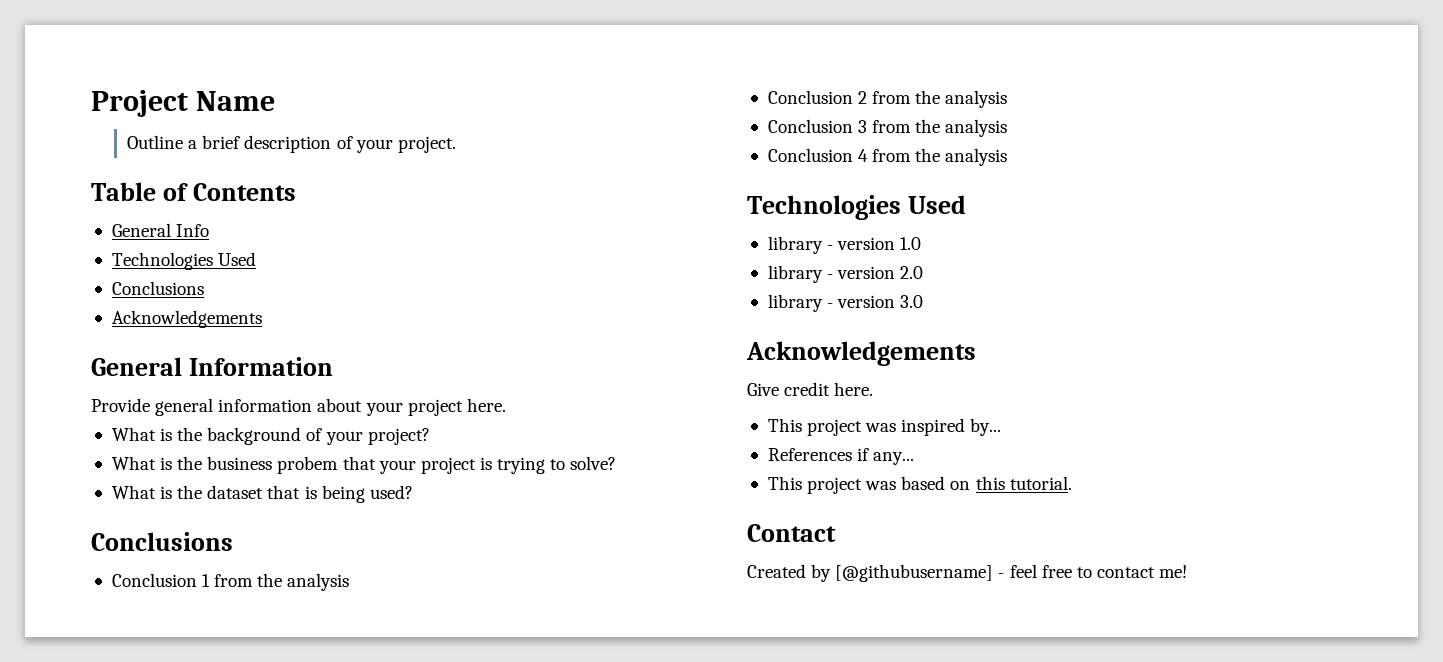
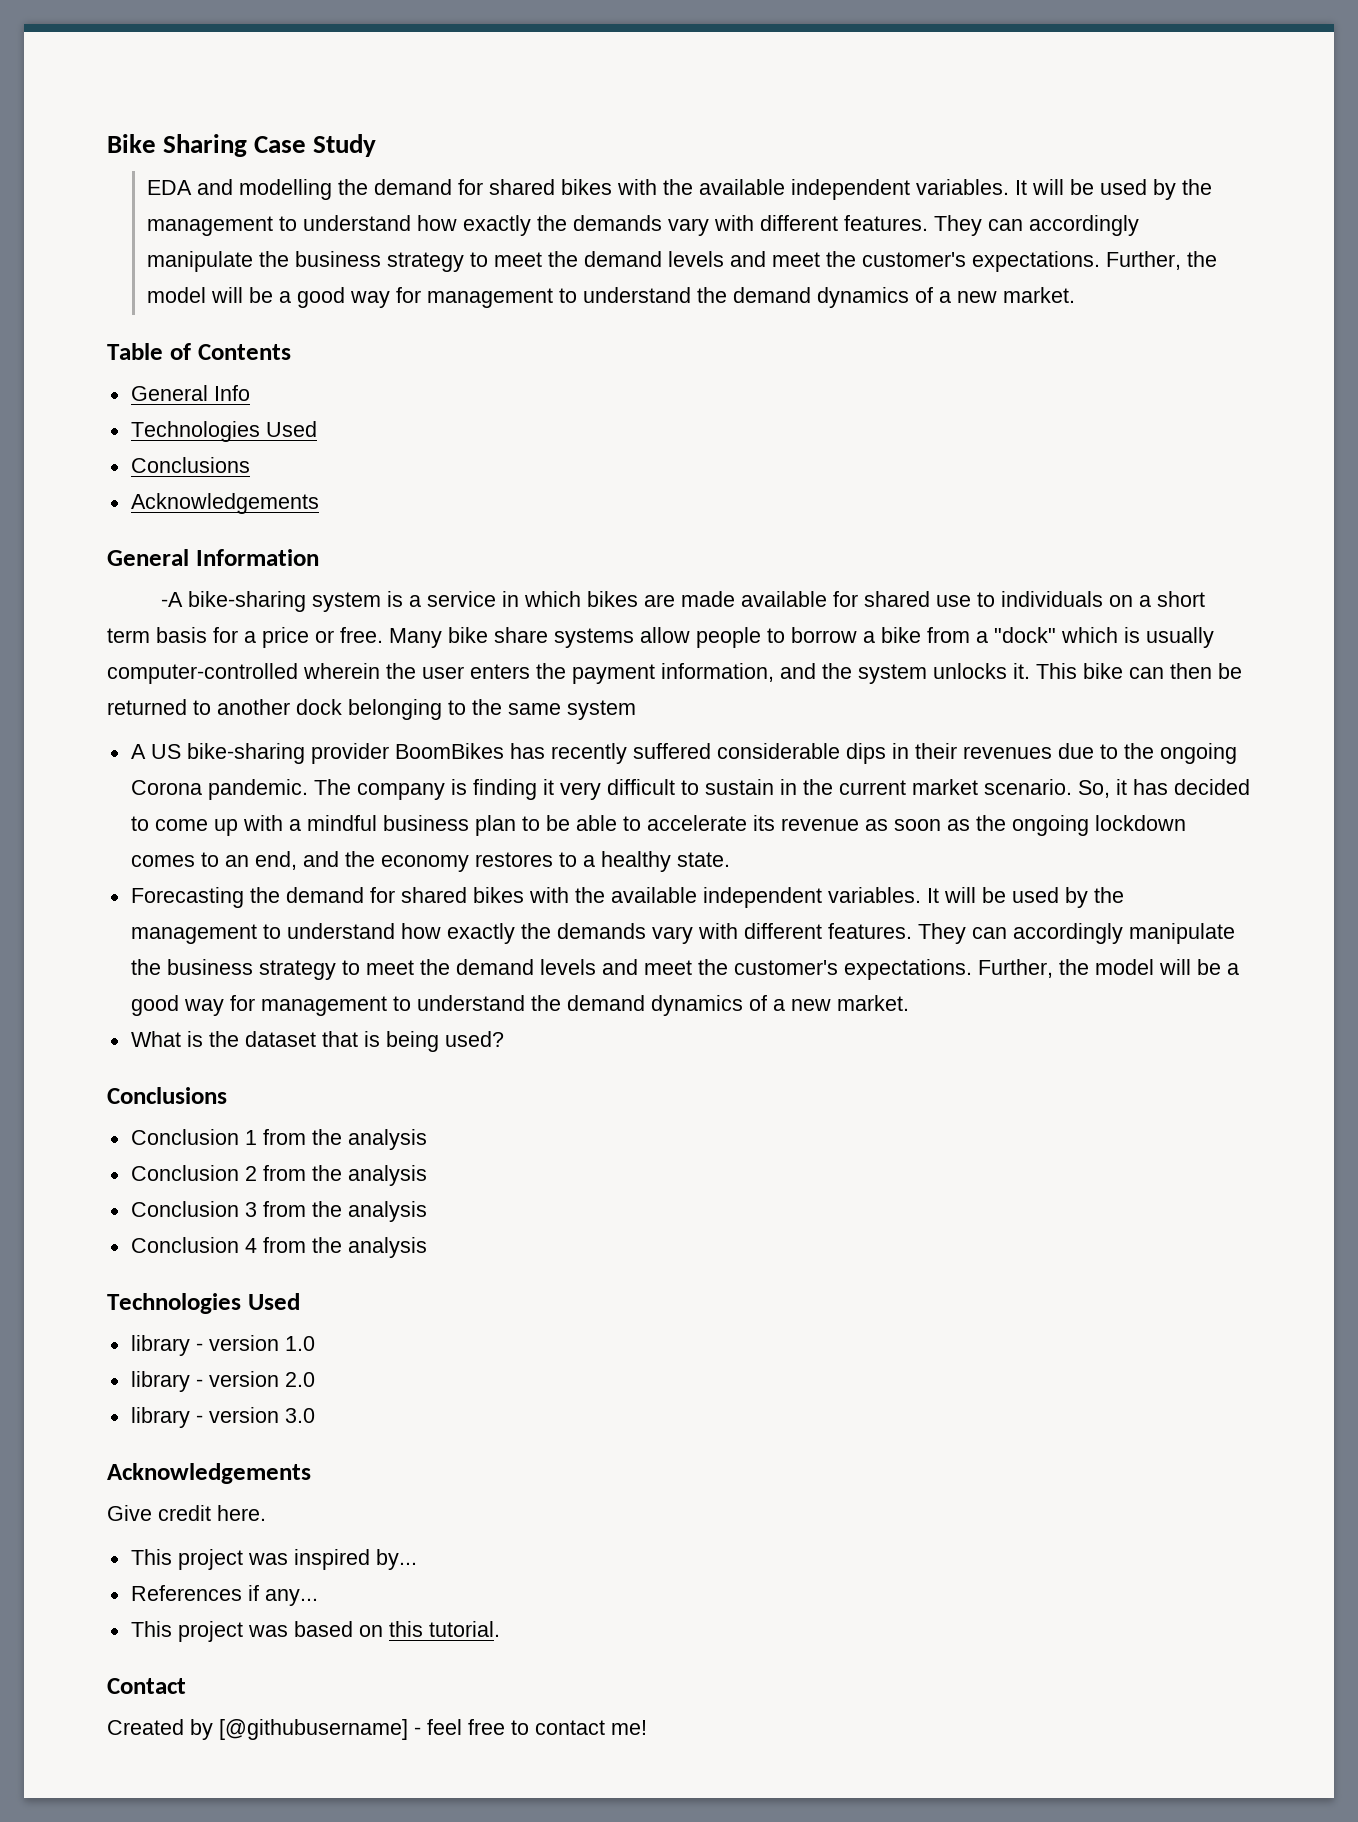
[91,90,275,117] [127,135,456,153] Project Name // Outline a brief description of your project. -> [107,134,377,157] [147,179,1213,200] [147,215,1140,236] [147,251,1218,272] [147,287,1076,308] Bike Sharing Case Study // EDA and modelling the demand for shared bikes with the available independent variables. It will be used by the management to understand how exactly the demands vary with different features. They can accordingly manipulate the business strategy to meet the demand levels and meet the customer's expectations. Further, the model will be a good way for management to understand the demand dynamics of a new market.
[91,398,506,416] [111,427,430,445] [111,456,617,474] Provide general information about your project here. // What is the background of your project? // What is the business probem that your project is trying to solve? -> [160,591,1205,612] [107,627,1214,648] [107,663,1242,684] [107,699,636,720] [130,743,1237,764] [130,779,1250,800] [130,815,1186,836] [130,851,730,872] [130,887,1124,908] [130,923,1235,944] [130,959,1239,980] [130,995,909,1016] -A bike-sharing system is a service in which bikes are made available for shared use to individuals on a short term basis for a price or free. Many bike share systems allow people to borrow a bike from a "dock" which is usually computer-controlled wherein the user enters the payment information, and the system unlocks it. This bike can then be returned to another dock belonging to the same system // A US bike-sharing provider BoomBikes has recently suffered considerable dips in their revenues due to the ongoing Corona pandemic. The company is finding it very difficult to sustain in the current market scenario. So, it has decided to come up with a mindful business plan to be able to accelerate its revenue as soon as the ongoing lockdown comes to an end, and the economy restores to a healthy state. // Forecasting the demand for shared bikes with the available independent variables. It will be used by the management to understand how exactly the demands vary with different features. They can accordingly manipulate the business strategy to meet the demand levels and meet the customer's expectations. Further, the model will be a good way for management to understand the demand dynamics of a new market.

